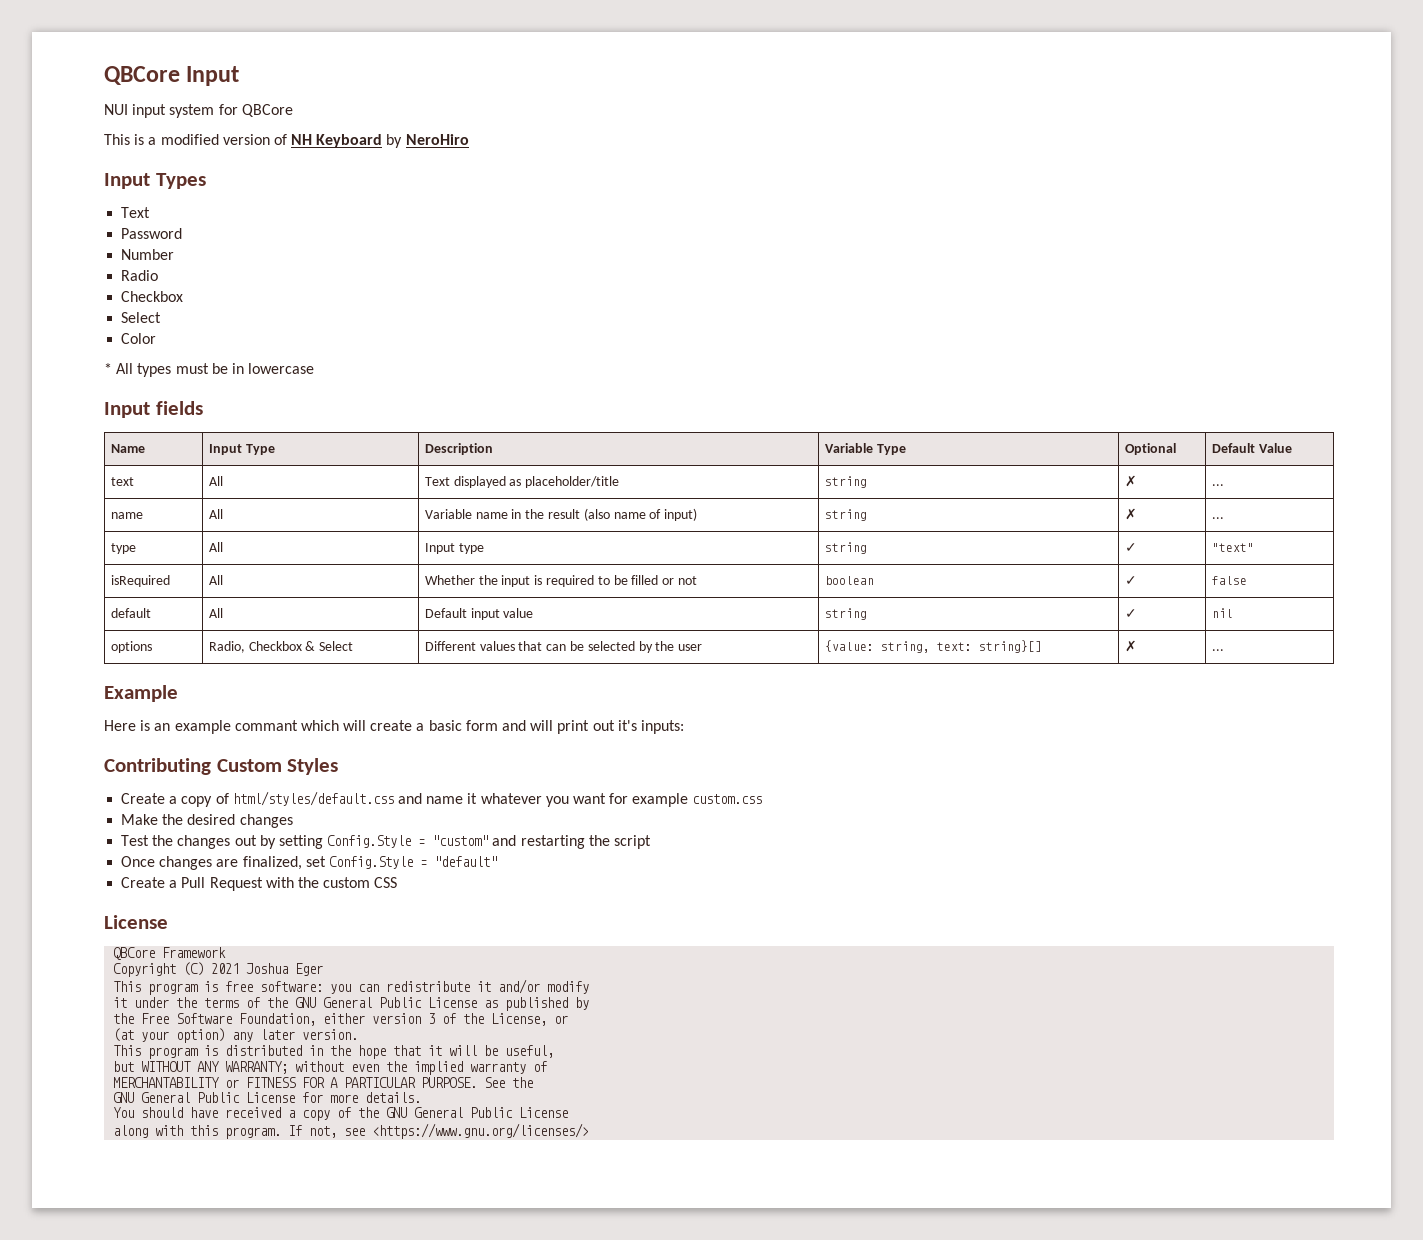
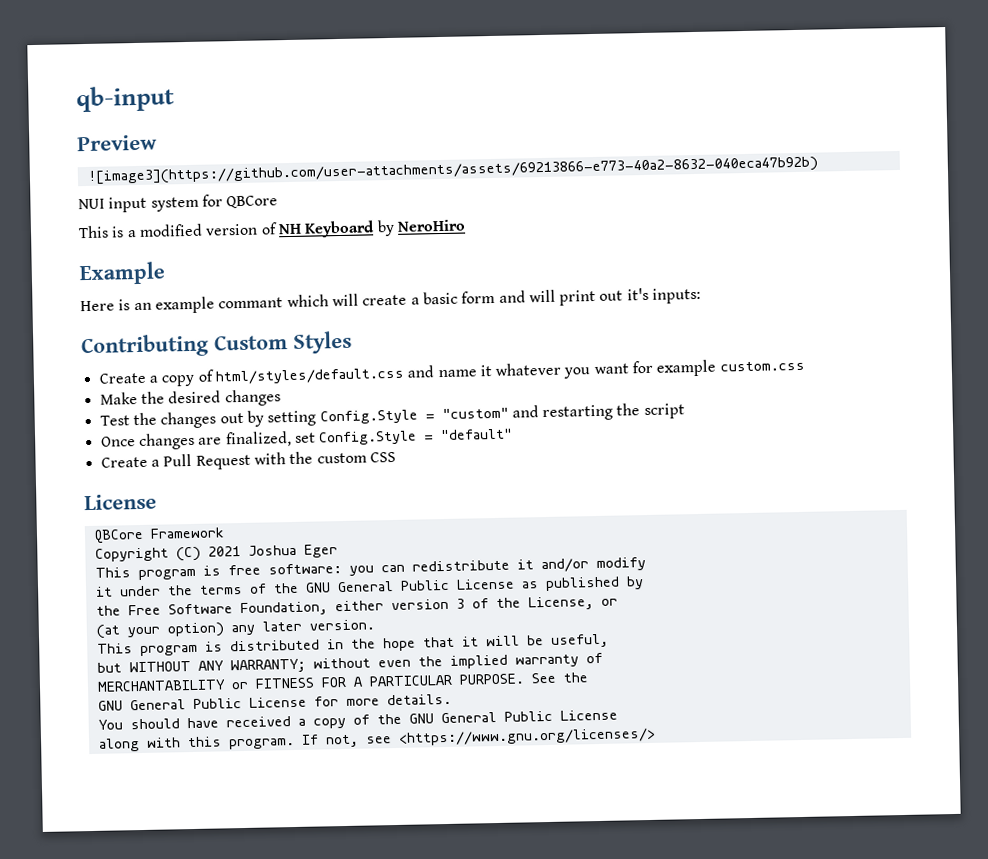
[104,66,240,86] QBCore Input -> [76,85,175,113] [77,134,157,152] [86,156,818,185] qb-input // Preview // ![image3](https://github.com/user-attachments/assets/69213866-e773-40a2-8632-040eca47b92b)
[104,173,206,189] [121,207,151,218] [121,228,183,239] [121,249,175,260] [121,270,159,281] [121,291,184,302] [121,312,162,323] [121,333,157,344] [104,363,315,377] [104,401,203,418] [110,444,145,453] [208,444,275,455] [424,443,493,455] [824,443,906,455] [1124,443,1176,455] [1211,443,1292,453] [110,477,134,486] [208,476,223,486] [424,476,620,488] [824,476,867,488] [1124,475,1137,487] [1211,484,1224,486] [110,512,143,519] [208,509,223,519] [424,508,698,521] [824,509,867,521] [1124,508,1137,520] [1211,517,1224,519] [110,543,136,554] [208,542,223,552] [424,543,484,554] [824,542,867,554] [1124,543,1137,552] [1211,543,1254,552] [110,575,170,587] [208,575,223,585] [424,575,697,587] [824,576,874,585] [1124,576,1137,585] [1211,576,1247,585] [110,608,151,618] [208,608,223,618] [424,608,534,620] [824,608,867,620] [1124,609,1137,618] [1211,608,1233,618] [110,641,152,653] [208,641,354,653] [424,641,703,653] [824,640,1042,653] [1124,640,1137,652] [1211,649,1224,651] // Input Types // Text // Password // Number // Radio // Checkbox // Select // Color // * All types must be in lowercase // Input fields // Name | Input Type | Description | Variable Type | Optional | Default Value // text | All | Text displayed as placeholder/title | string | ✗ | ... // name | All | Variable name in the result (also name of input) | string | ✗ | ... // type | All | Input type | string | ✓ | "text" // isRequired | All | Whether the input is required to be filled or not | boolean | ✓ | false // default | All | Default input value | string | ✓ | nil // options | Radio, Checkbox & Select | Different values that can be selected by the user | {value: string, text: string}[] | ✗ | ... -> (466, 225) none

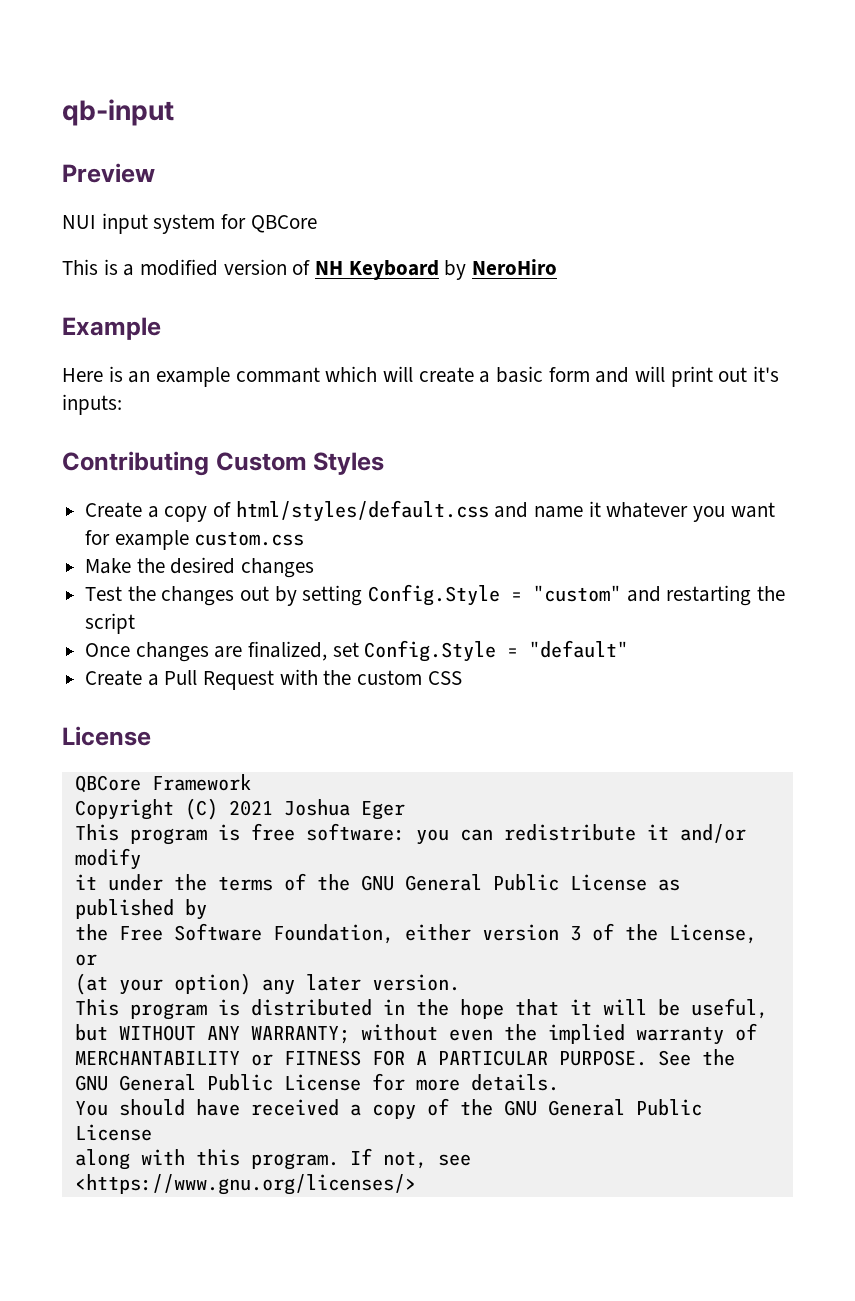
[86,156,818,185] // ![image3](https://github.com/user-attachments/assets/69213866-e773-40a2-8632-040eca47b92b) -> (155, 173) none

